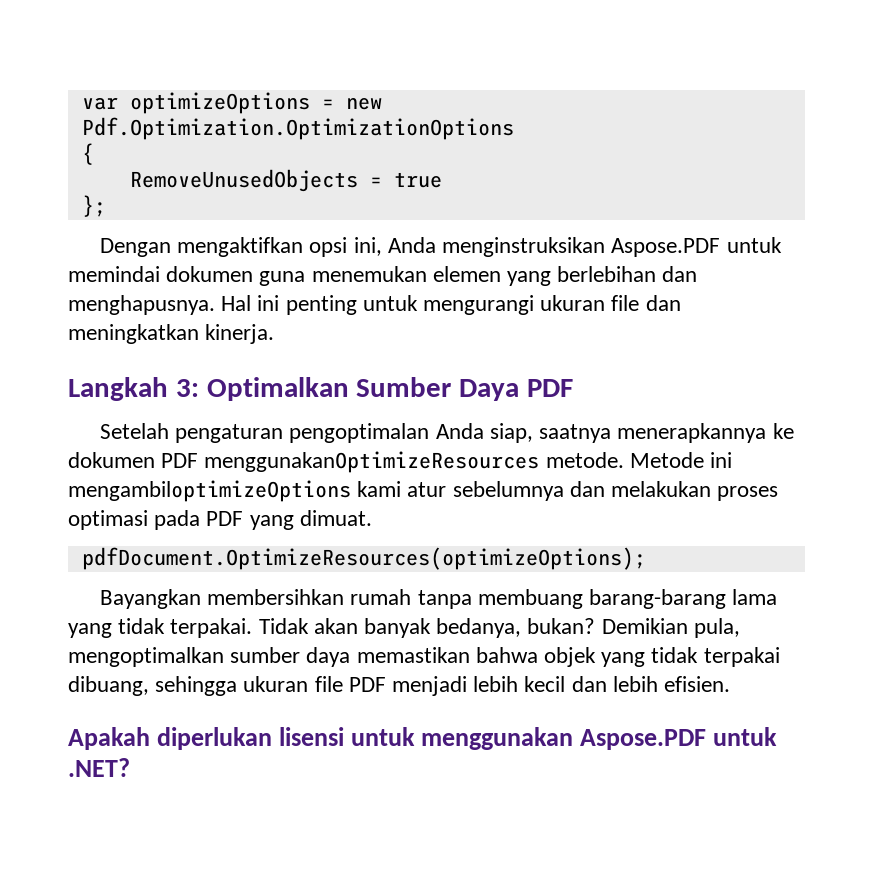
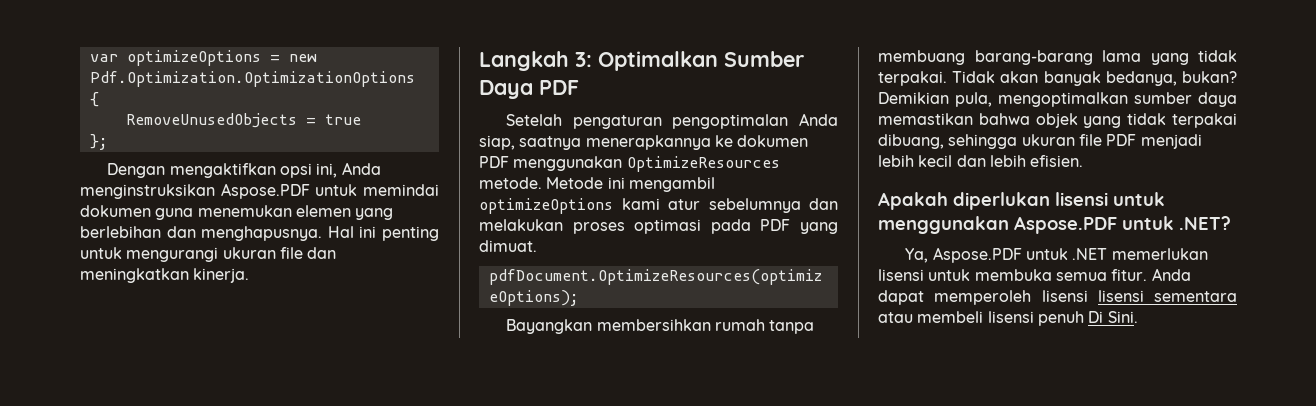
[204,451,540,473] menggunakanOptimizeResources -> [513,156,780,172] menggunakan OptimizeResources
[68,480,351,502] mengambiloptimizeOptions -> [628,177,715,192] [479,198,613,214] mengambil optimizeOptions
(130, 767) none -> [905,247,1208,263] [878,268,1191,281] [878,290,1237,305] [878,311,1138,326] // Ya, Aspose.PDF untuk .NET memerlukan lisensi untuk membuka semua fitur. Anda dapat memperoleh lisensi lisensi sementara atau membeli lisensi penuh Di Sini.

